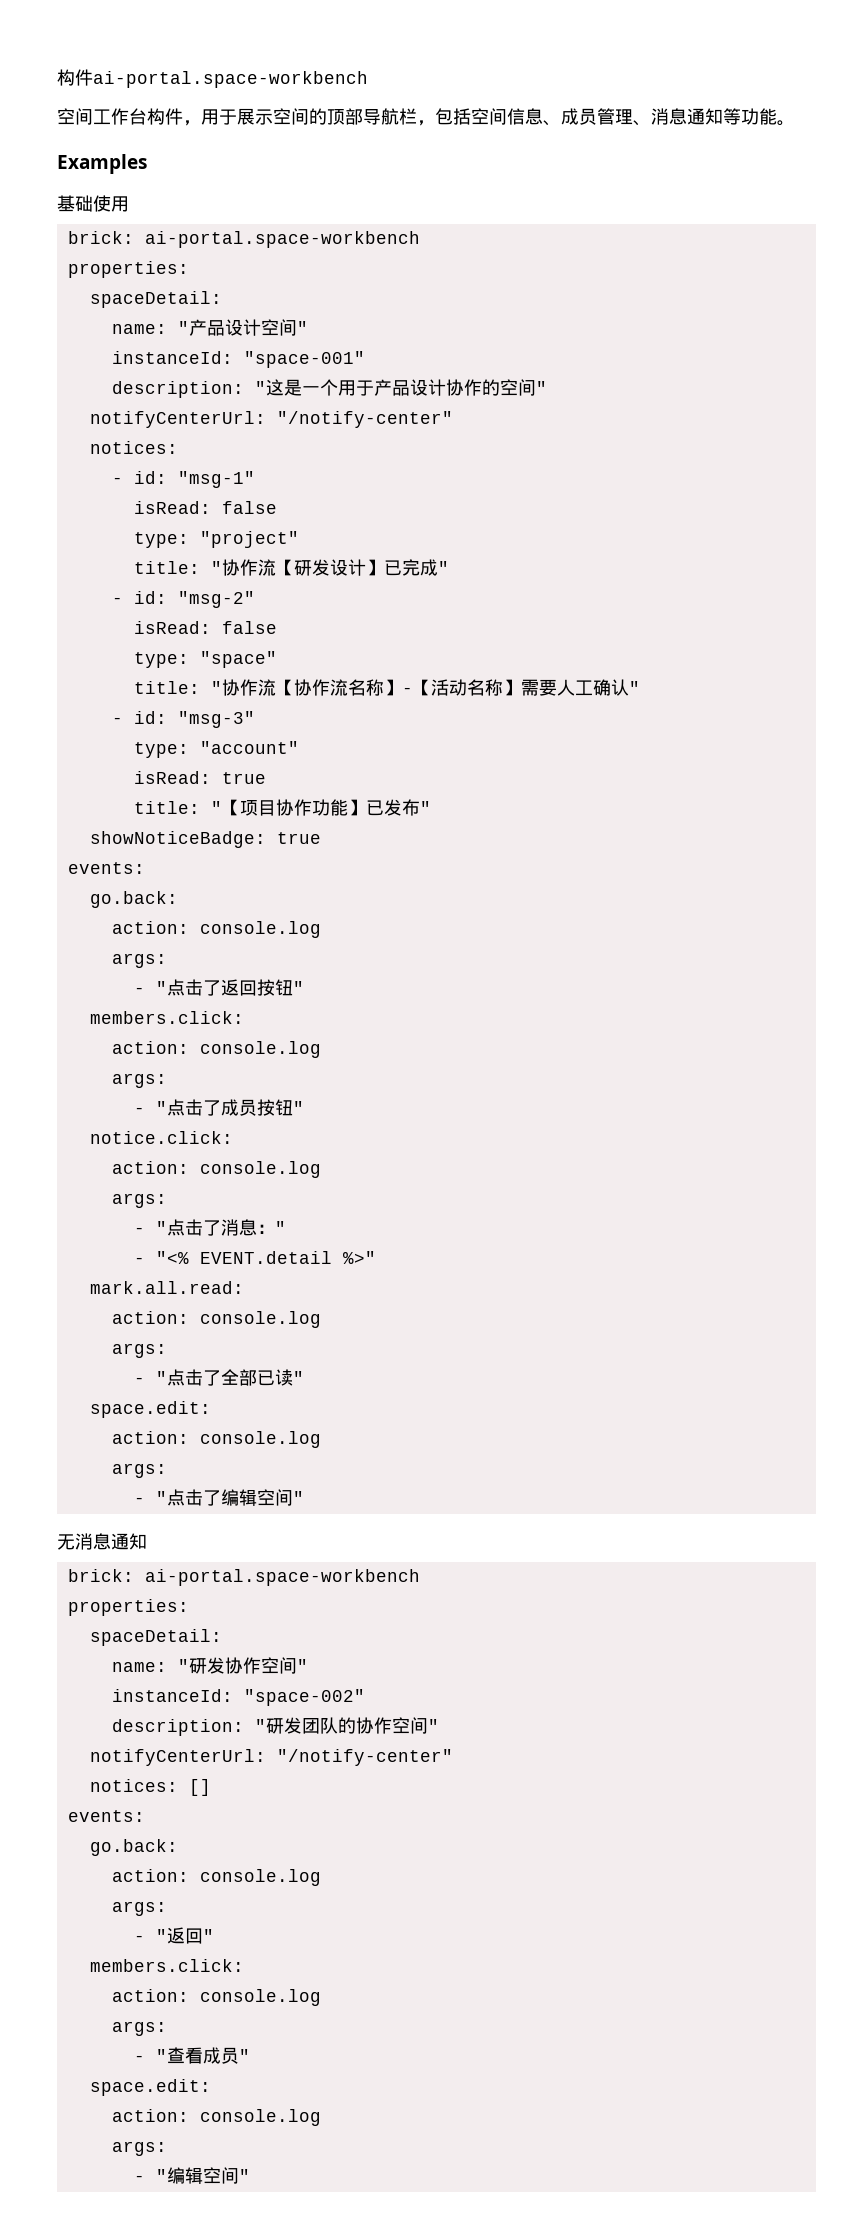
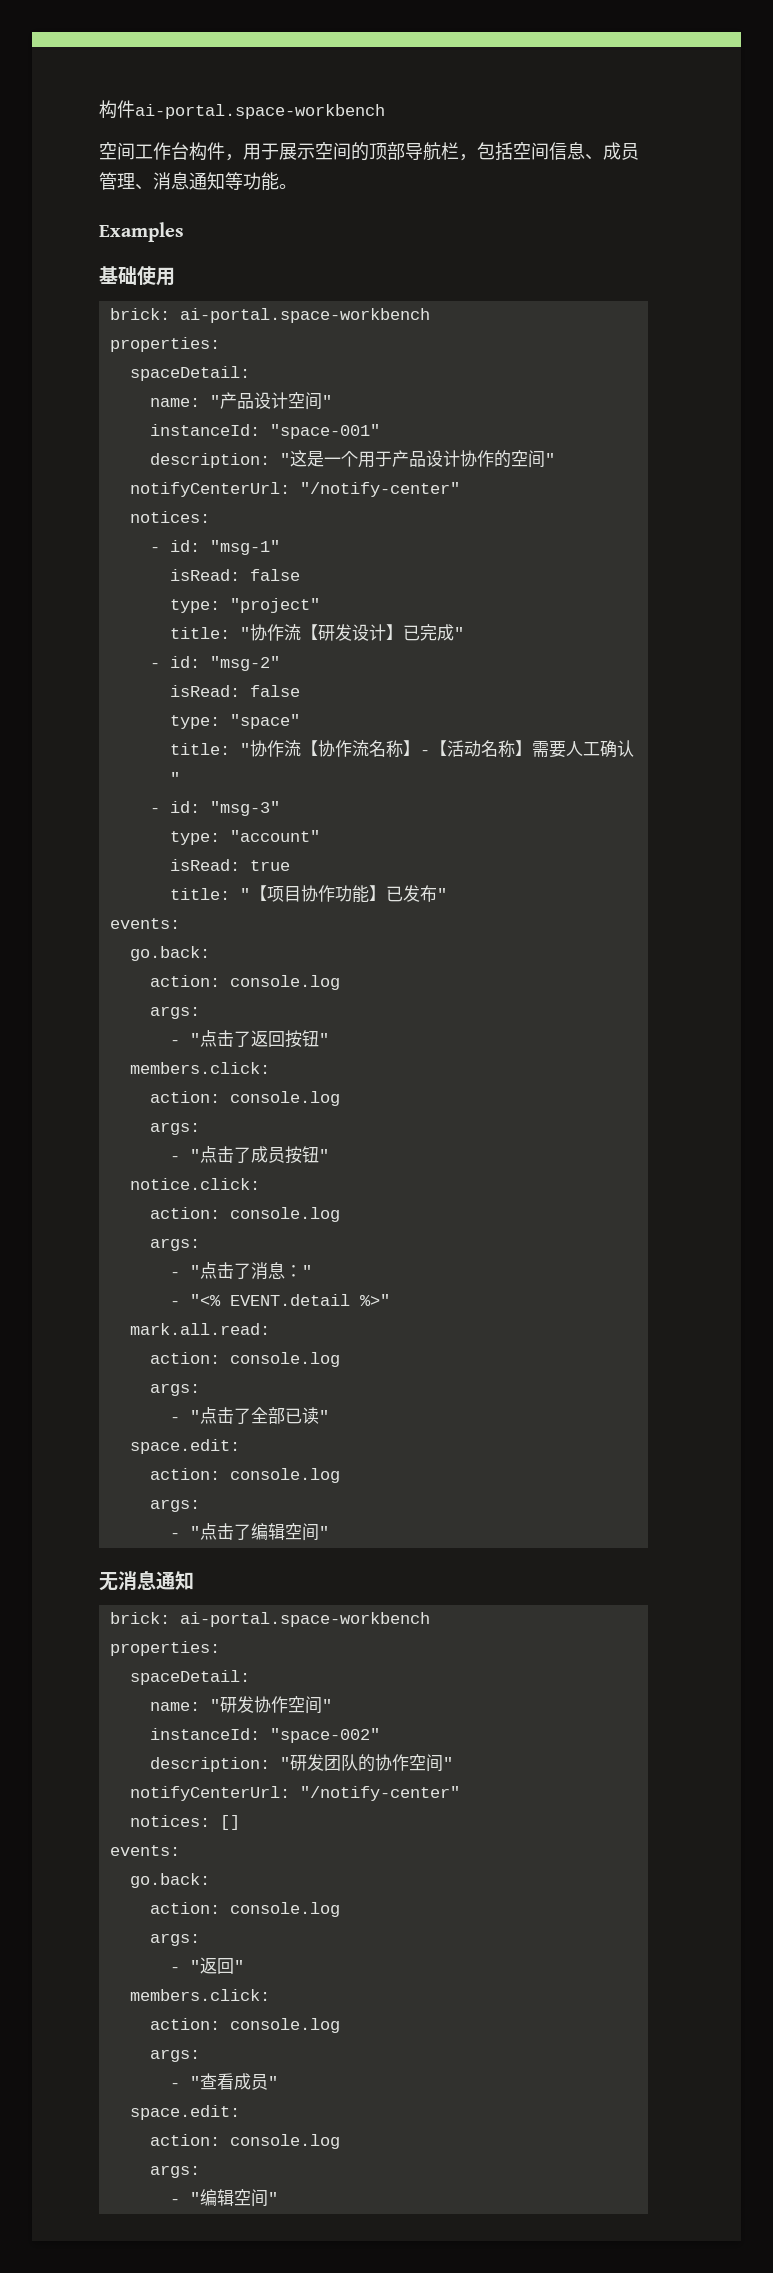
[89,831,321,848] // showNoticeBadge: true -> (447, 894) none

